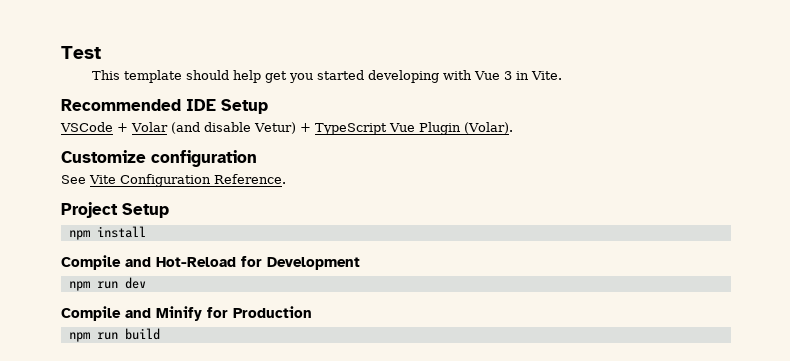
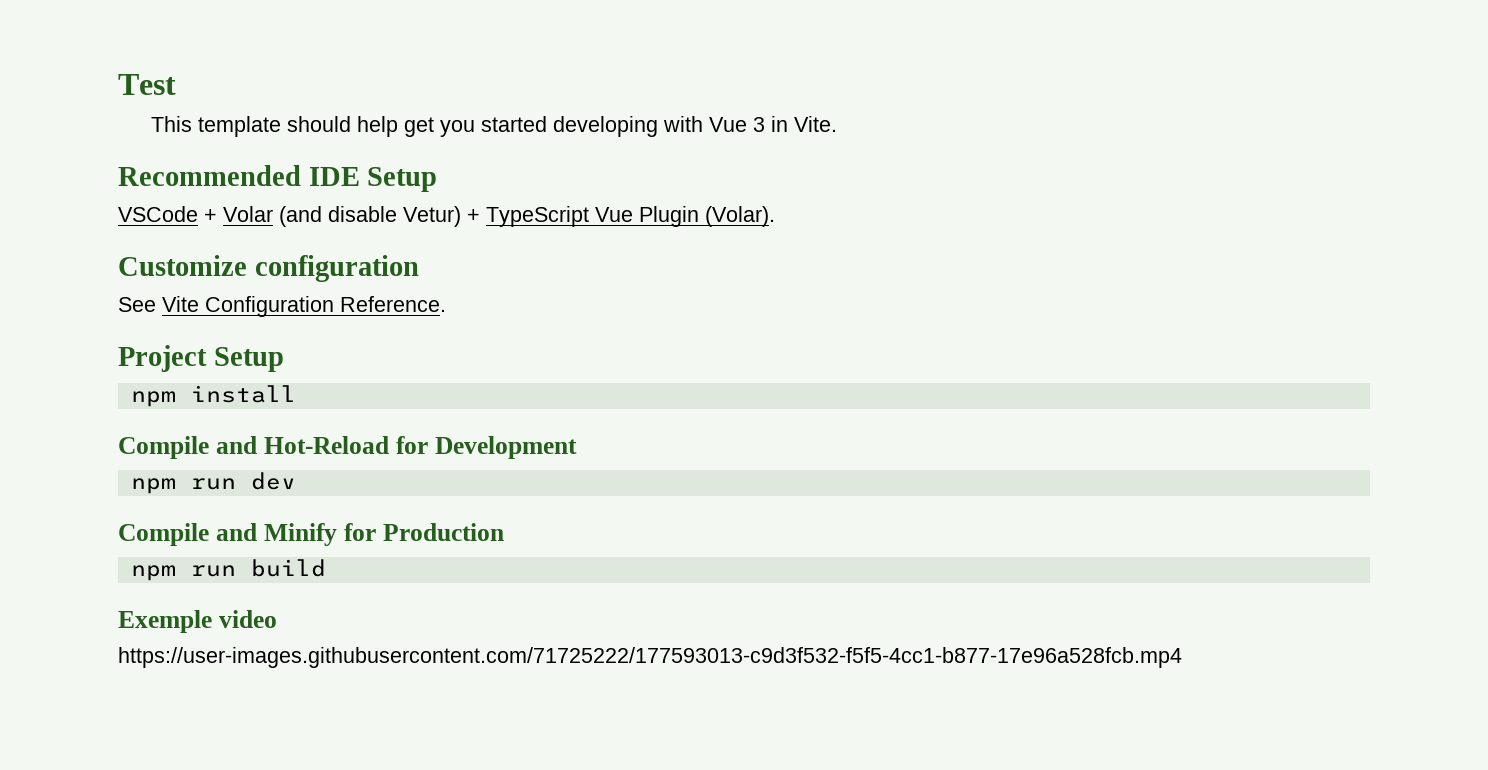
(160, 334) none -> [118,610,277,633] [118,647,1182,668] // Exemple video // https://user-images.githubusercontent.com/71725222/177593013-c9d3f532-f5f5-4cc1-b877-17e96a528fcb.mp4

